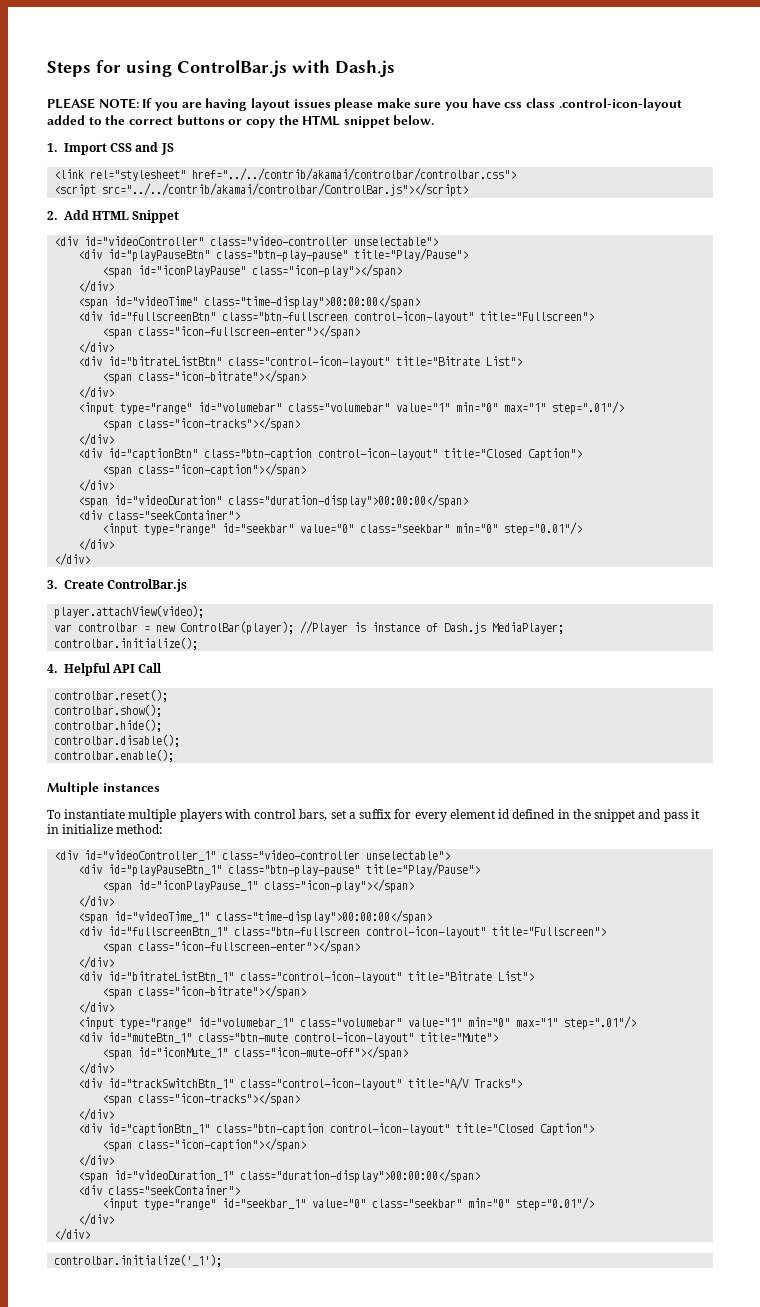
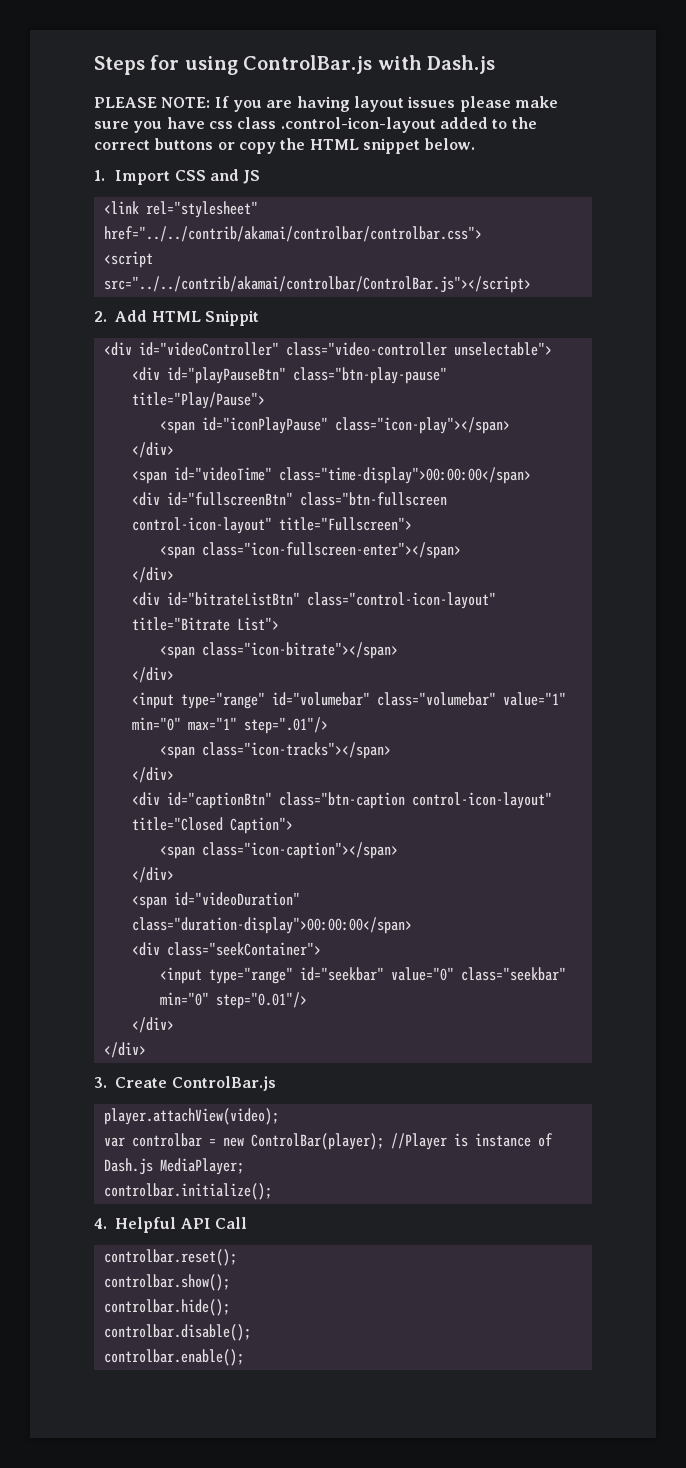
[132,210,180,223] Snippet -> [205,310,260,326] Snippit
[47,782,160,795] [47,809,699,822] [47,824,163,834] [54,850,451,861] [78,863,481,877] [102,879,415,893] [78,895,115,908] [78,910,433,924] [78,926,607,938] [102,940,361,954] [78,956,115,969] [78,971,535,983] [102,985,307,999] [78,1001,115,1014] [78,1016,637,1030] [78,1032,499,1044] [102,1046,409,1060] [78,1062,115,1075] [78,1077,523,1090] [102,1092,301,1106] [78,1108,115,1121] [78,1123,595,1136] [102,1138,307,1152] [78,1154,115,1167] [78,1169,481,1183] [78,1185,241,1195] [102,1197,595,1211] [78,1213,115,1226] [54,1228,91,1241] [54,1254,223,1267] // Multiple instances // To instantiate multiple players with control bars, set a suffix for every element id defined in the snippet and pass it in initialize method: // <div id="videoController_1" class="video-controller unselectable"> // <div id="playPauseBtn_1" class="btn-play-pause" title="Play/Pause"> // <span id="iconPlayPause_1" class="icon-play"></span> // </div> // <span id="videoTime_1" class="time-display">00:00:00</span> // <div id="fullscreenBtn_1" class="btn-fullscreen control-icon-layout" title="Fullscreen"> // <span class="icon-fullscreen-enter"></span> // </div> // <div id="bitrateListBtn_1" class="control-icon-layout" title="Bitrate List"> // <span class="icon-bitrate"></span> // </div> // <input type="range" id="volumebar_1" class="volumebar" value="1" min="0" max="1" step=".01"/> // <div id="muteBtn_1" class="btn-mute control-icon-layout" title="Mute"> // <span id="iconMute_1" class="icon-mute-off"></span> // </div> // <div id="trackSwitchBtn_1" class="control-icon-layout" title="A/V Tracks"> // <span class="icon-tracks"></span> // </div> // <div id="captionBtn_1" class="btn-caption control-icon-layout" title="Closed Caption"> // <span class="icon-caption"></span> // </div> // <span id="videoDuration_1" class="duration-display">00:00:00</span> // <div class="seekContainer"> // <input type="range" id="seekbar_1" value="0" class="seekbar" min="0" step="0.01"/> // </div> // </div> // controlbar.initialize('_1'); -> (244, 1357) none

